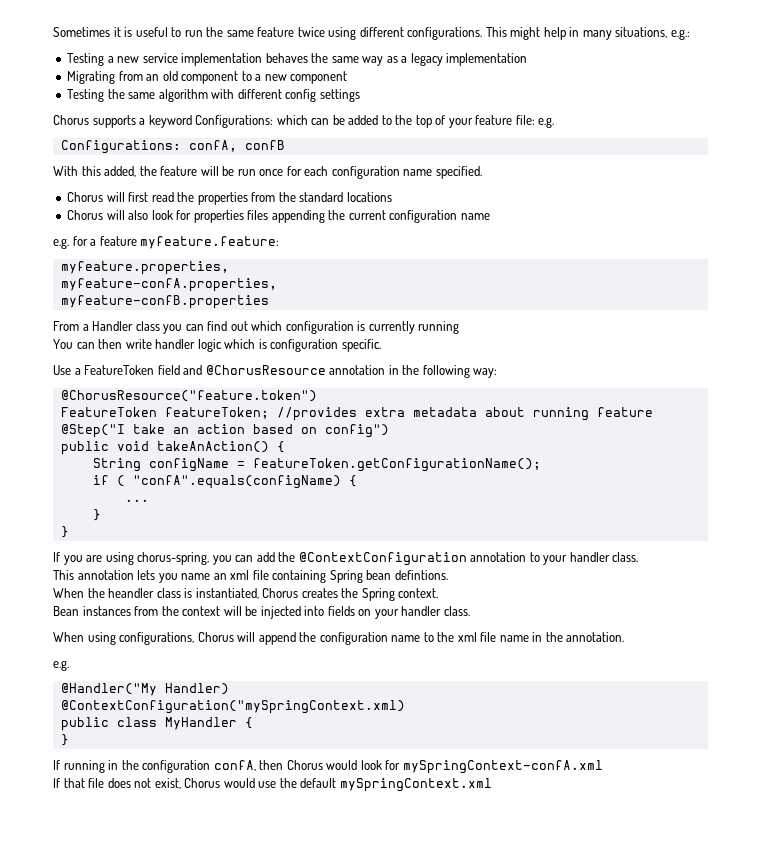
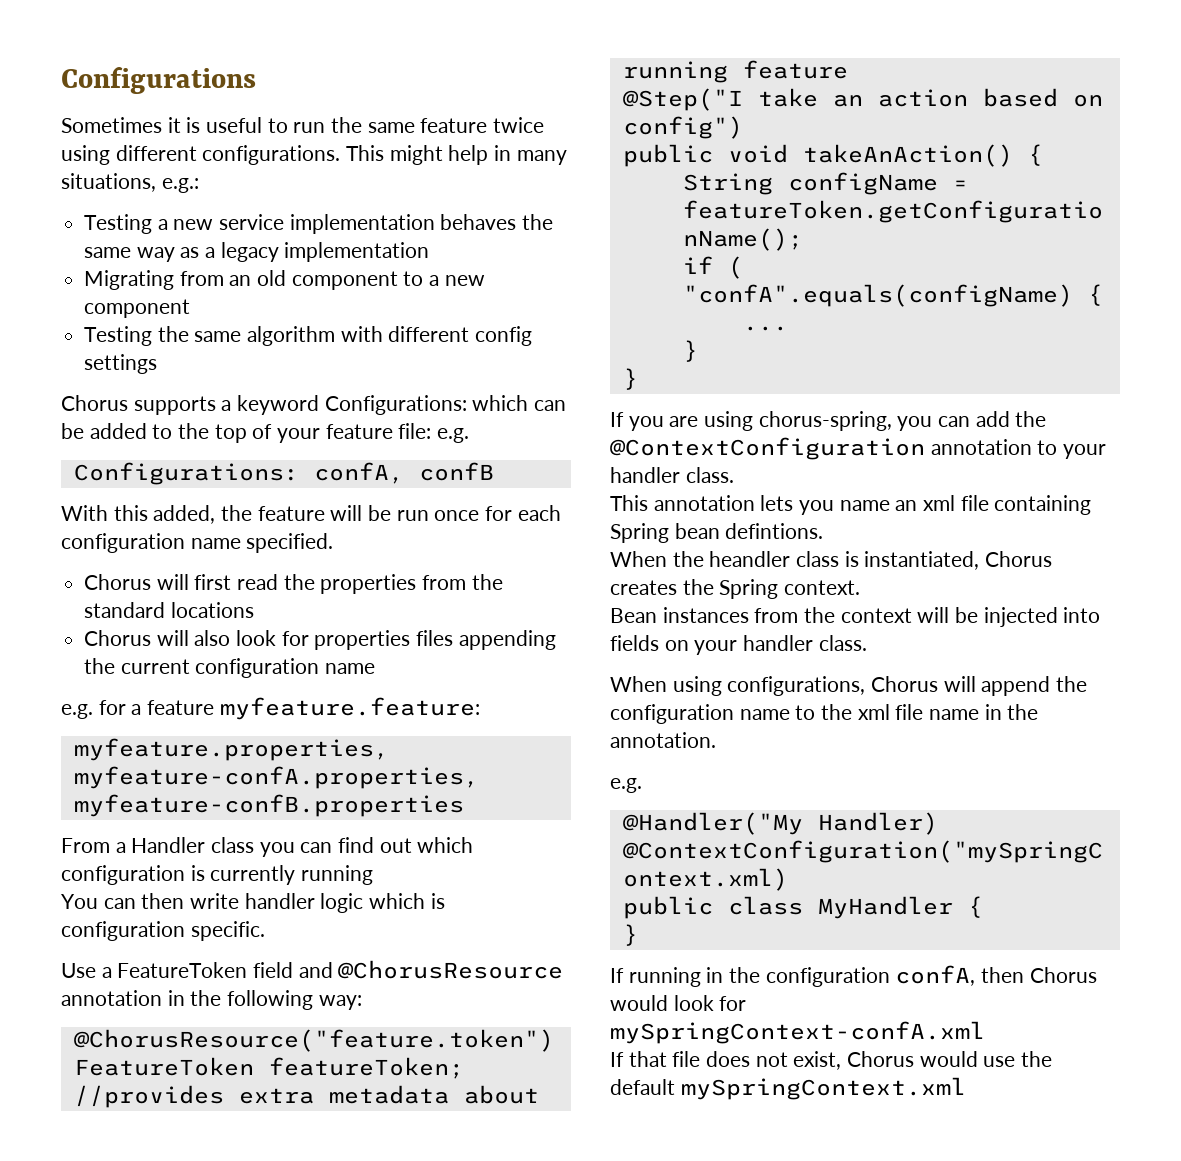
(53, 32) none -> [61,67,256,94] Configurations //

